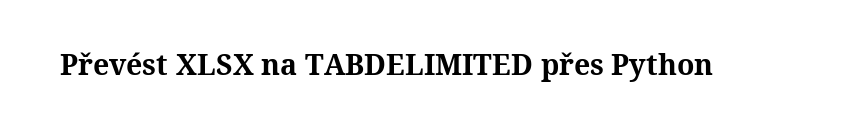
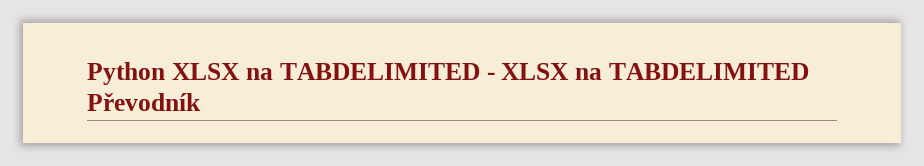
[60,52,714,82] Převést XLSX na TABDELIMITED přes Python -> [87,62,810,85] [87,93,201,111] Python XLSX na TABDELIMITED - XLSX na TABDELIMITED Převodník

